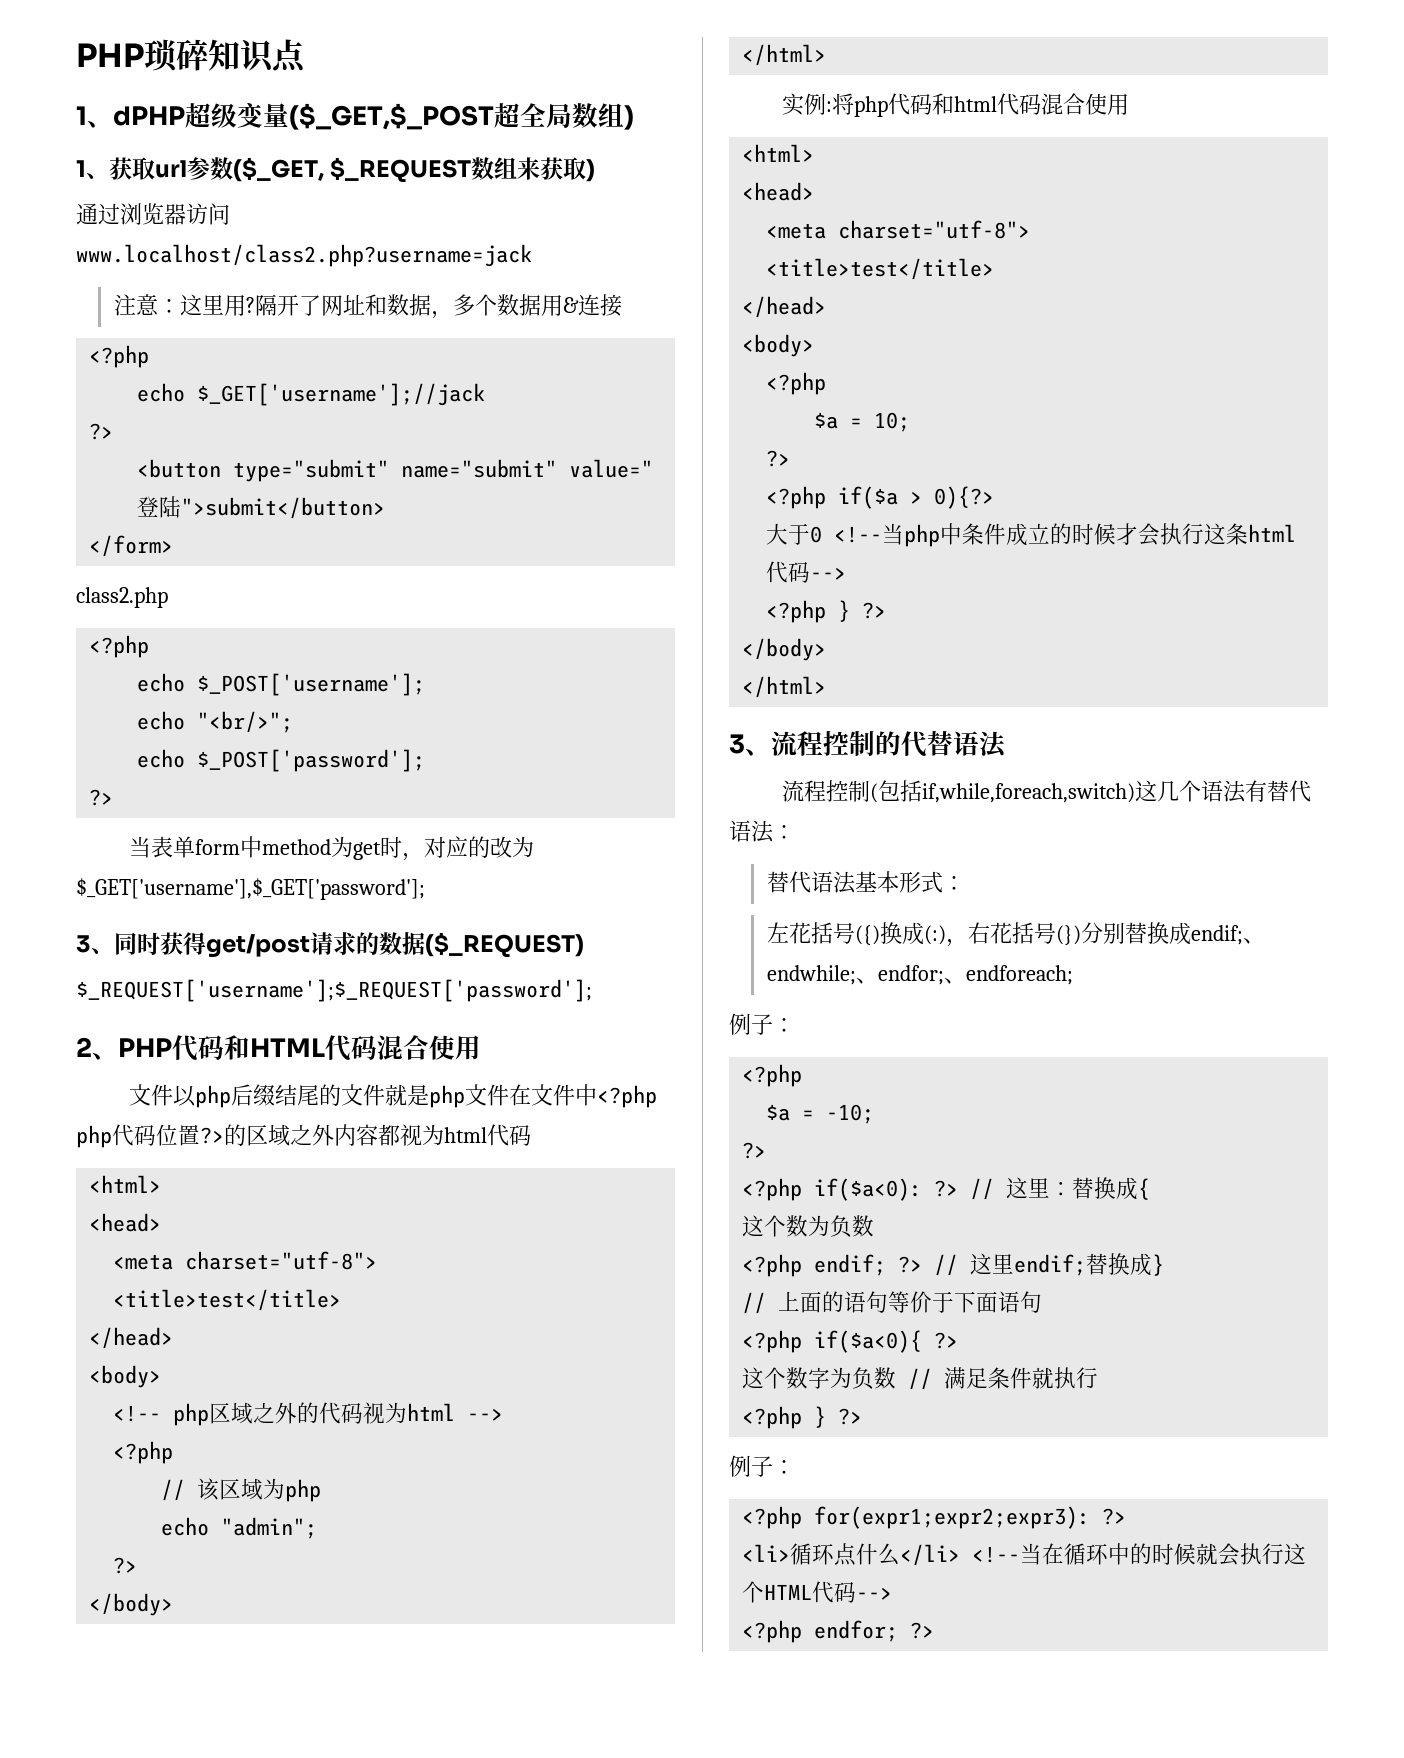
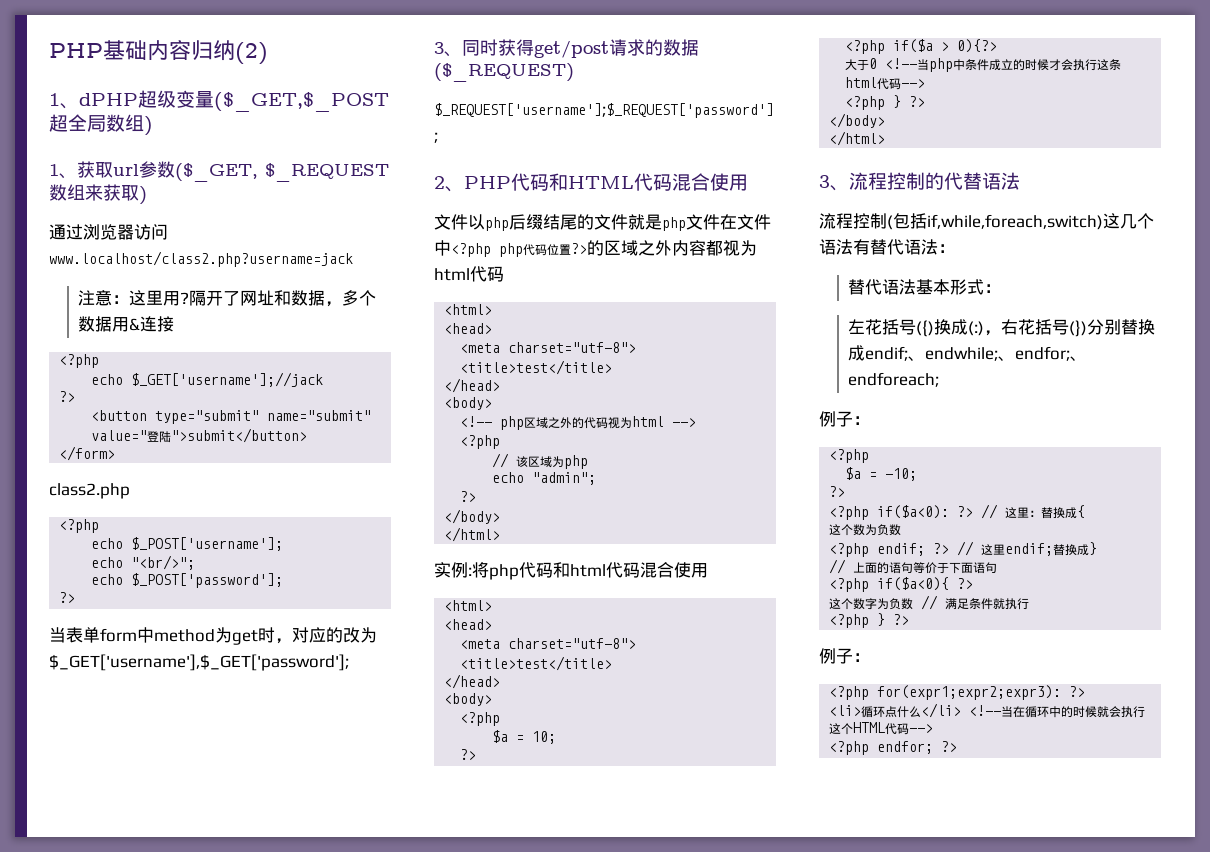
[76,39,306,73] PHP琐碎知识点 -> [49,40,268,65] PHP基础内容归纳(2)

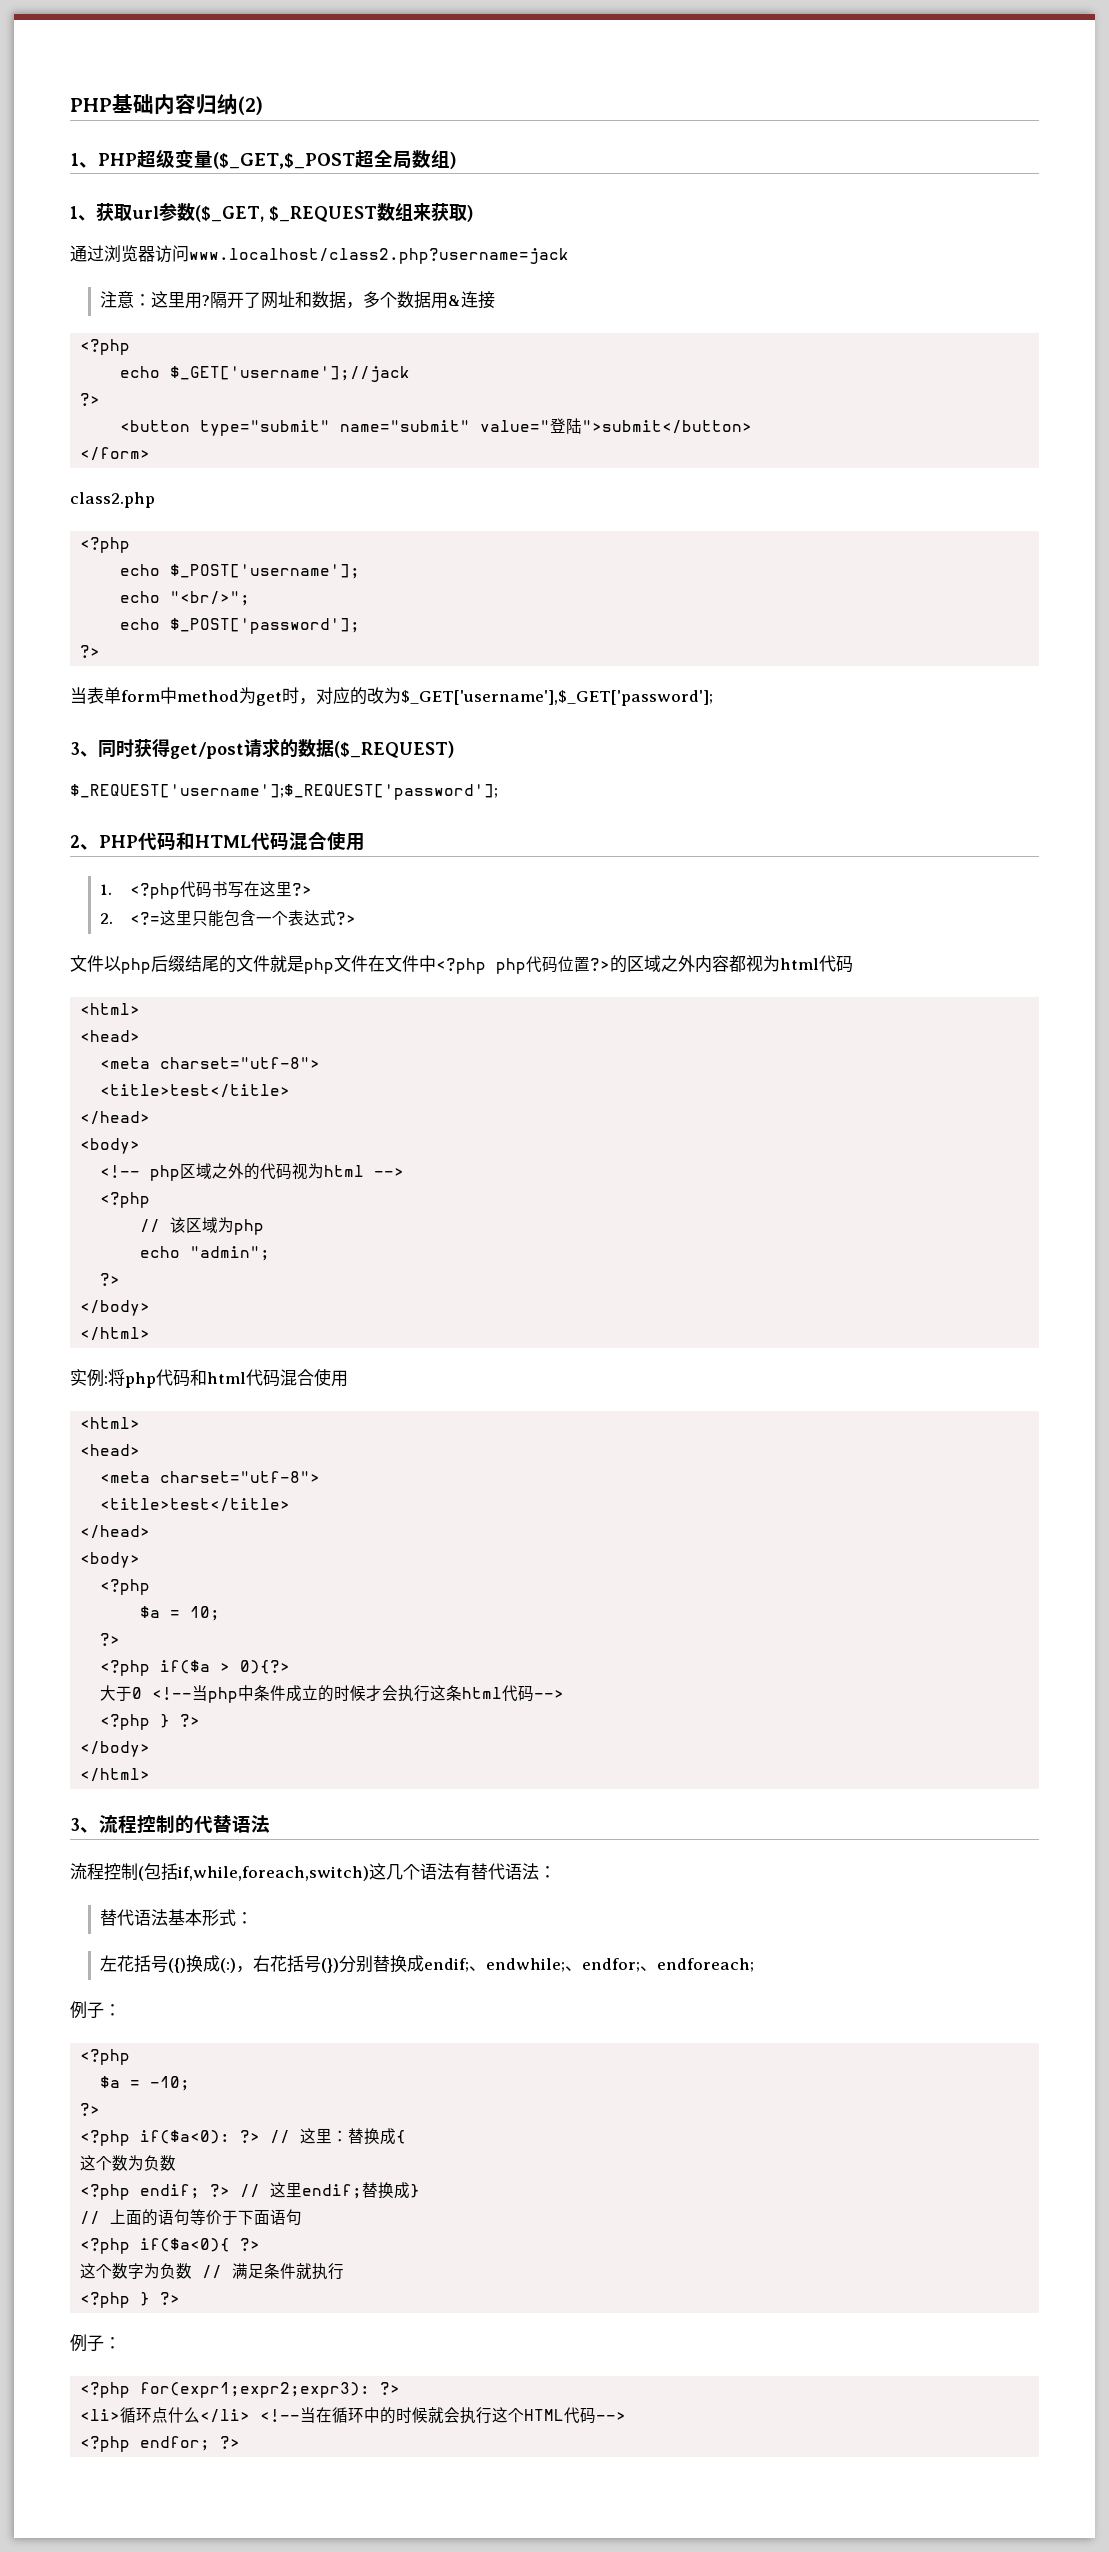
[79,93,138,106] dPHP -> [98,153,137,166] PHP
(748, 182) none -> [100,881,313,899] [100,910,357,927] // 1. <?php代码书写在这里?> // 2. <?=这里只能包含一个表达式?>

